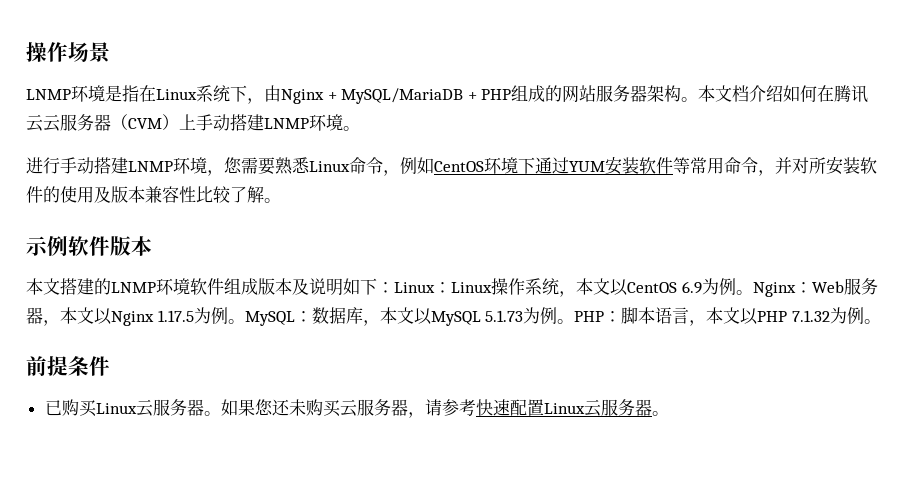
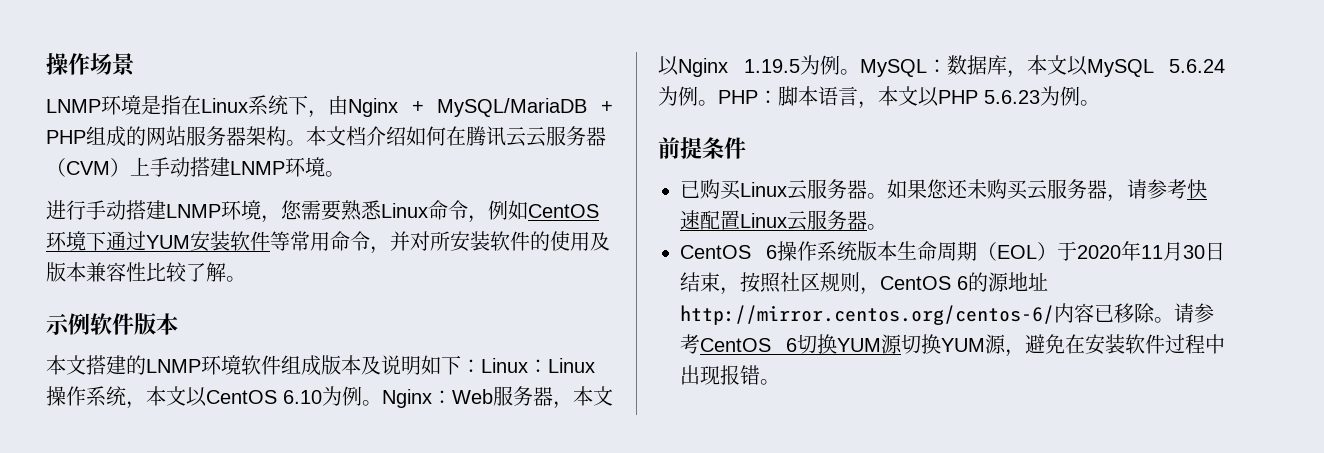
[681,281,702,294] 6.9 -> [283,390,322,404] 6.10
[157,310,194,322] 1.17.5 -> [743,59,800,73] 1.19.5
[485,310,524,322] 5.1.73 -> [1169,59,1225,73] 5.6.24
[791,310,830,322] 7.1.32 -> [984,90,1040,104] 5.6.23
(669, 413) none -> [680,241,1225,261] [680,272,1048,295] [680,303,1214,325] [680,334,1225,357] [680,365,780,385] // CentOS 6操作系统版本生命周期（EOL）于2020年11月30日结束，按照社区规则，CentOS 6的源地址http://mirror.centos.org/centos-6/内容已移除。请参考CentOS 6切换YUM源切换YUM源，避免在安装软件过程中出现报错。

